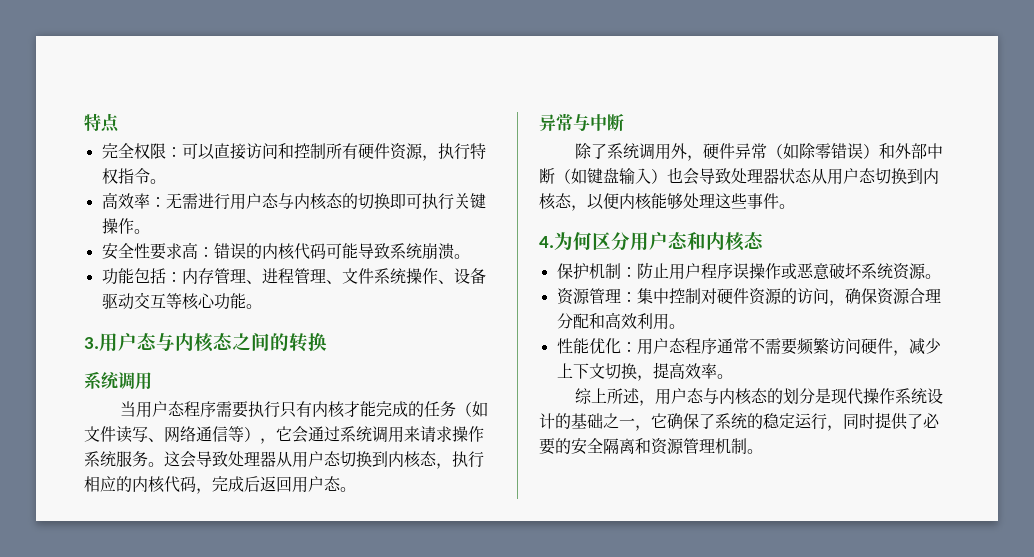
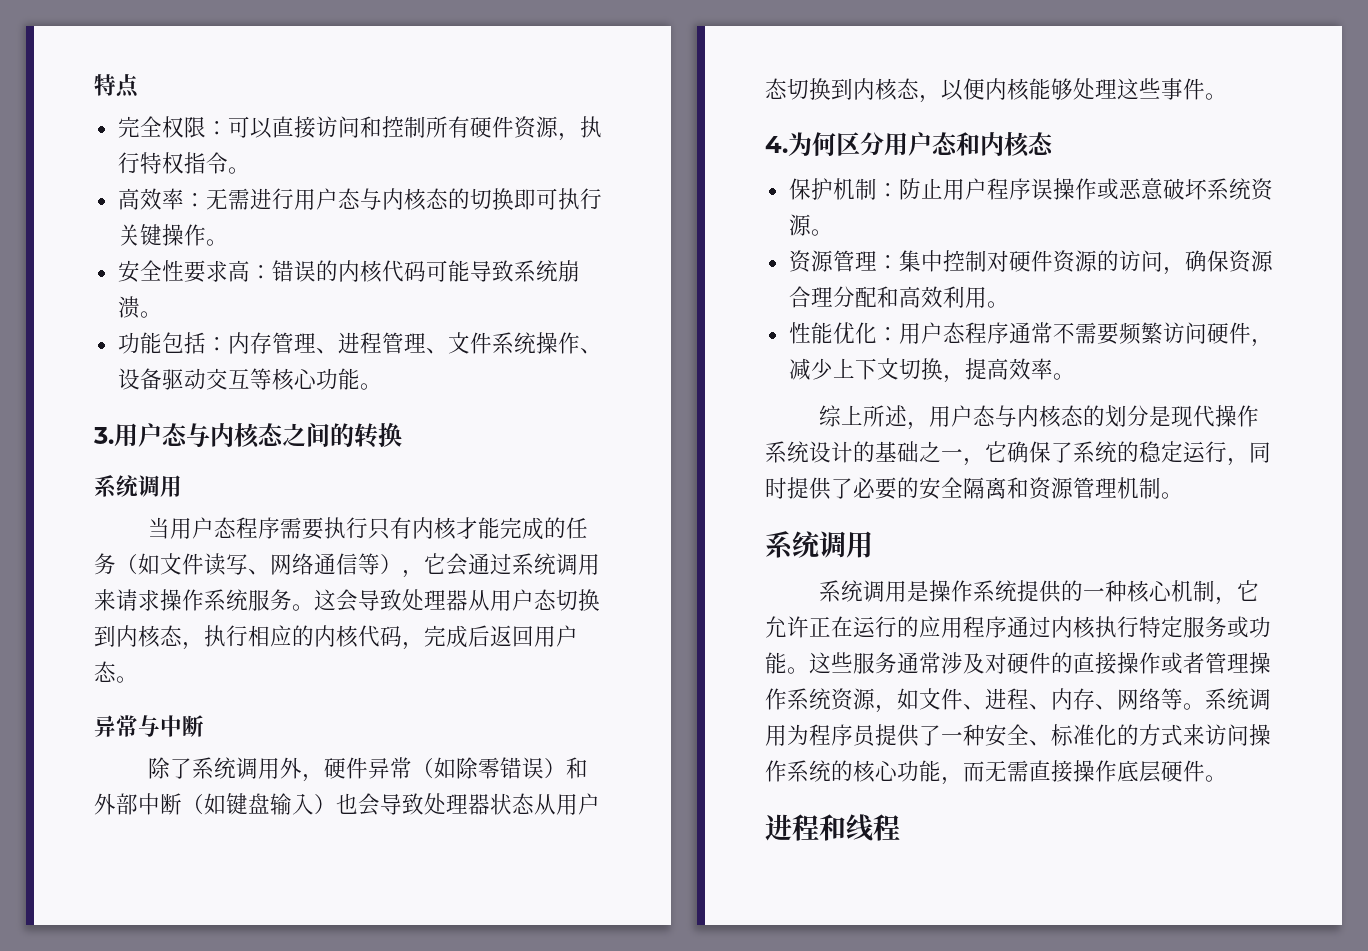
(763, 451) none -> [765,531,873,559] [818,580,1259,605] [765,616,1271,639] [765,652,1271,674] [765,688,1271,713] [765,724,1271,747] [765,760,1227,785] [765,814,900,842] // 系统调用 // 系统调用是操作系统提供的一种核心机制，它允许正在运行的应用程序通过内核执行特定服务或功能。这些服务通常涉及对硬件的直接操作或者管理操作系统资源，如文件、进程、内存、网络等。系统调用为程序员提供了一种安全、标准化的方式来访问操作系统的核心功能，而无需直接操作底层硬件。 // 进程和线程

